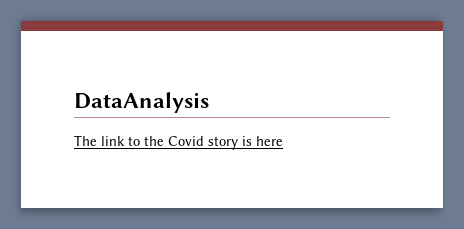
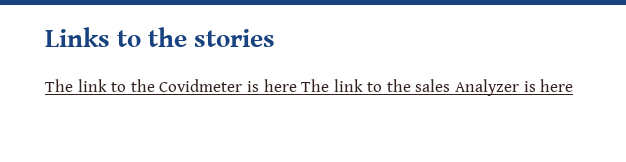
[74,92,209,113] [74,135,238,150] DataAnalysis // The link to the Covid story -> [45,27,276,47] [45,79,520,96] Links to the stories // The link to the Covidmeter is here The link to the sales Analyzer

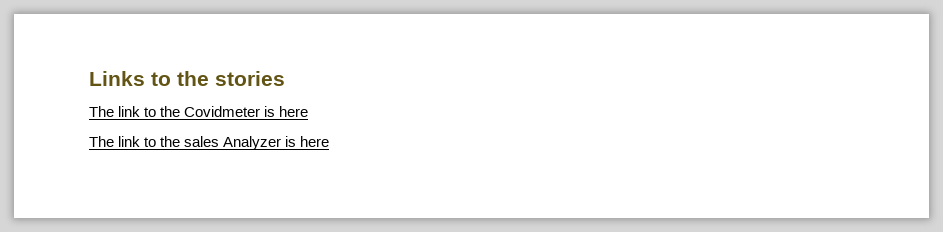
(297, 85) none -> (309, 111) //

